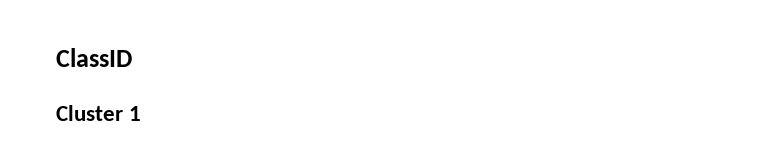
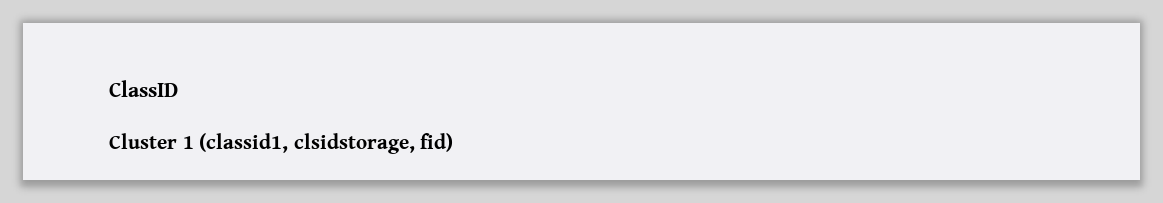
(142, 113) none -> [199,133,454,154] (classid1, clsidstorage, fid)

